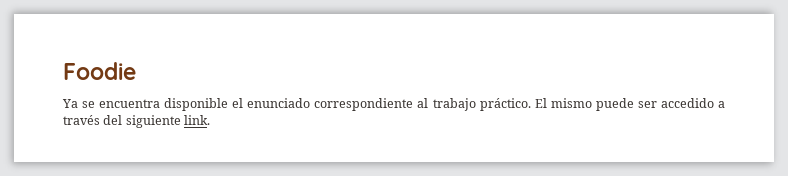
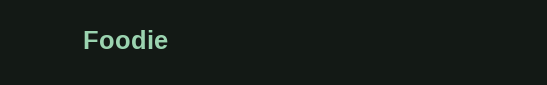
[62,98,726,111] [63,115,211,128] // Ya se encuentra disponible el enunciado correspondiente al trabajo práctico. El mismo puede ser accedido a través del siguiente link. -> (168, 39) none

